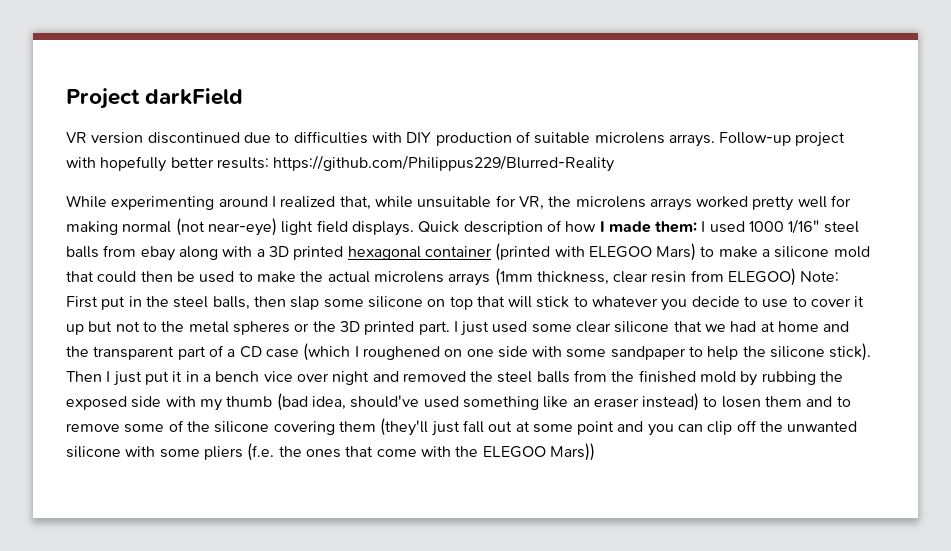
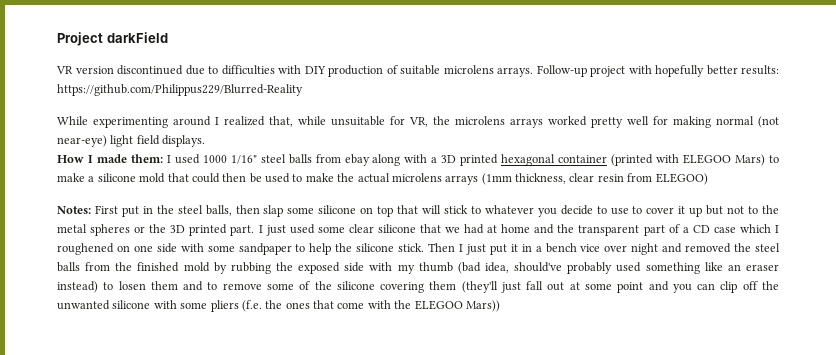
[418,220,597,235] Quick description of how -> [57,155,84,163] // How
[800,271,840,282] Note: -> [57,206,91,214] // Notes:
[303,343,351,361] (which -> [739,224,771,233] which
[829,343,872,361] stick). -> [398,243,425,252] stick.
(420, 401) none -> [567,262,613,274] probably

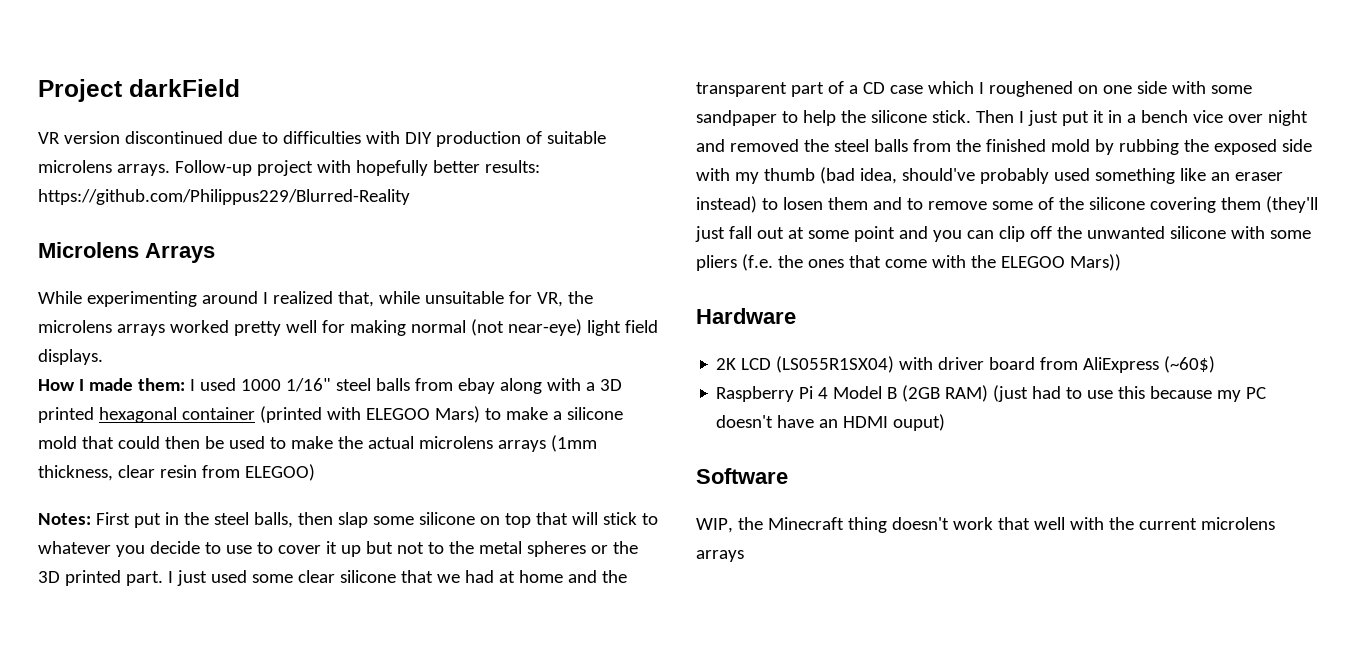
(303, 90) none -> [38,242,215,263] // Microlens Arrays
(500, 306) none -> [696,308,796,324] [716,356,1216,373] [716,385,1267,402] [716,414,946,431] [696,468,788,484] [696,517,1275,533] [696,550,744,562] // Hardware // 2K LCD (LS055R1SX04) with driver board from AliExpress (~60$) // Raspberry Pi 4 Model B (2GB RAM) (just had to use this because my PC doesn't have an HDMI ouput) // Software // WIP, the Minecraft thing doesn't work that well with the current microlens arrays

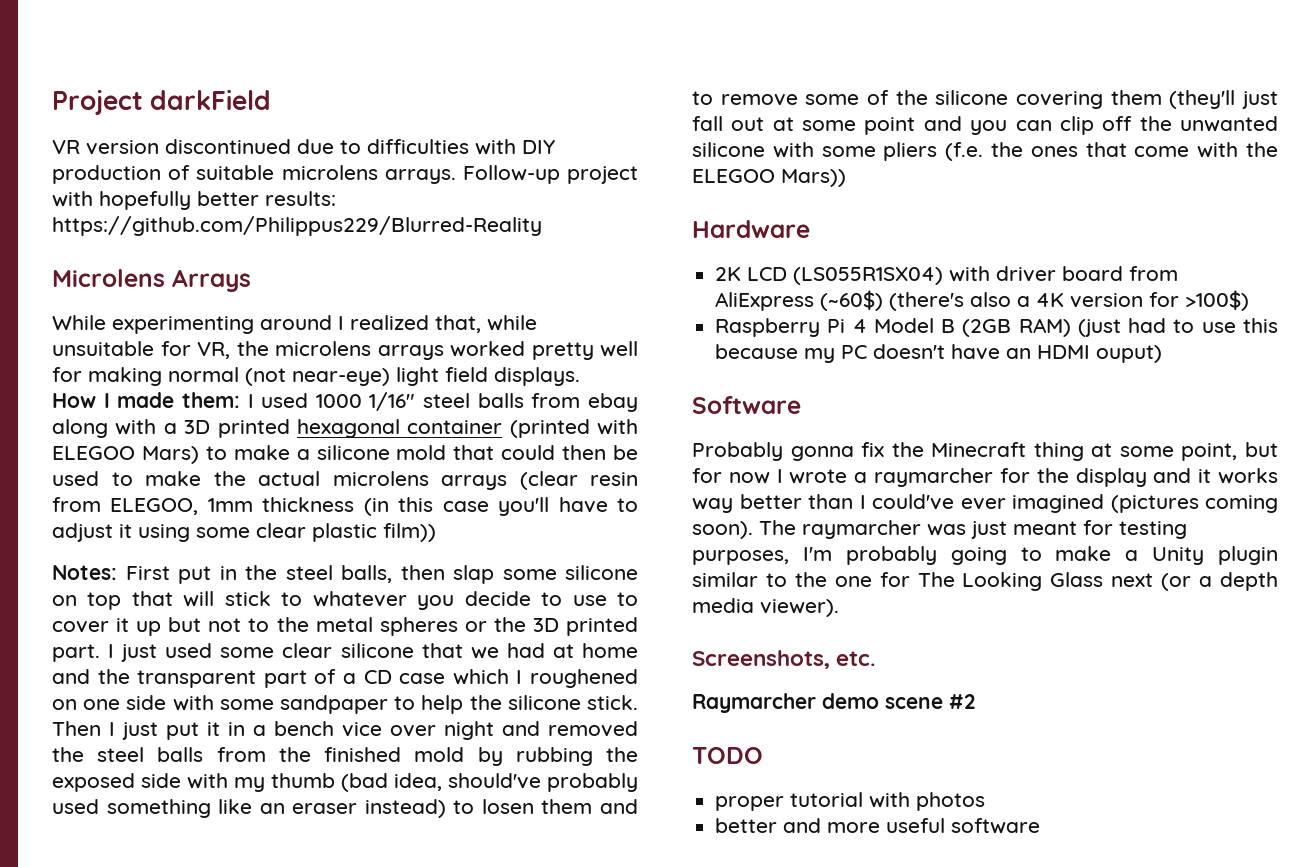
[550,435,597,452] [38,464,315,481] (1mm thickness, clear resin from ELEGOO) -> [519,471,638,490] [52,497,639,516] [52,523,436,542] (clear resin from ELEGOO, 1mm thickness (in this case you'll have to adjust it using some clear plastic film))
(1216, 364) none -> [889,290,1250,311] (there's also a 4K version for >100$)
[696,517,1275,533] [696,550,744,562] WIP, the Minecraft thing doesn't work that well with the current microlens arrays -> [692,442,1278,461] [692,468,1278,487] [692,494,1278,513] [692,520,1187,539] [692,546,1278,565] [692,572,1278,591] [692,598,839,617] [692,650,877,669] [692,693,975,713] [692,747,763,764] [715,792,986,811] [715,818,1041,834] Probably gonna fix the Minecraft thing at some point, but for now I wrote a raymarcher for the display and it works way better than I could've ever imagined (pictures coming soon). The raymarcher was just meant for testing purposes, I'm probably going to make a Unity plugin similar to the one for The Looking Glass next (or a depth media viewer). // Screenshots, etc. // Raymarcher demo scene #2 // TODO // proper tutorial with photos // better and more useful software

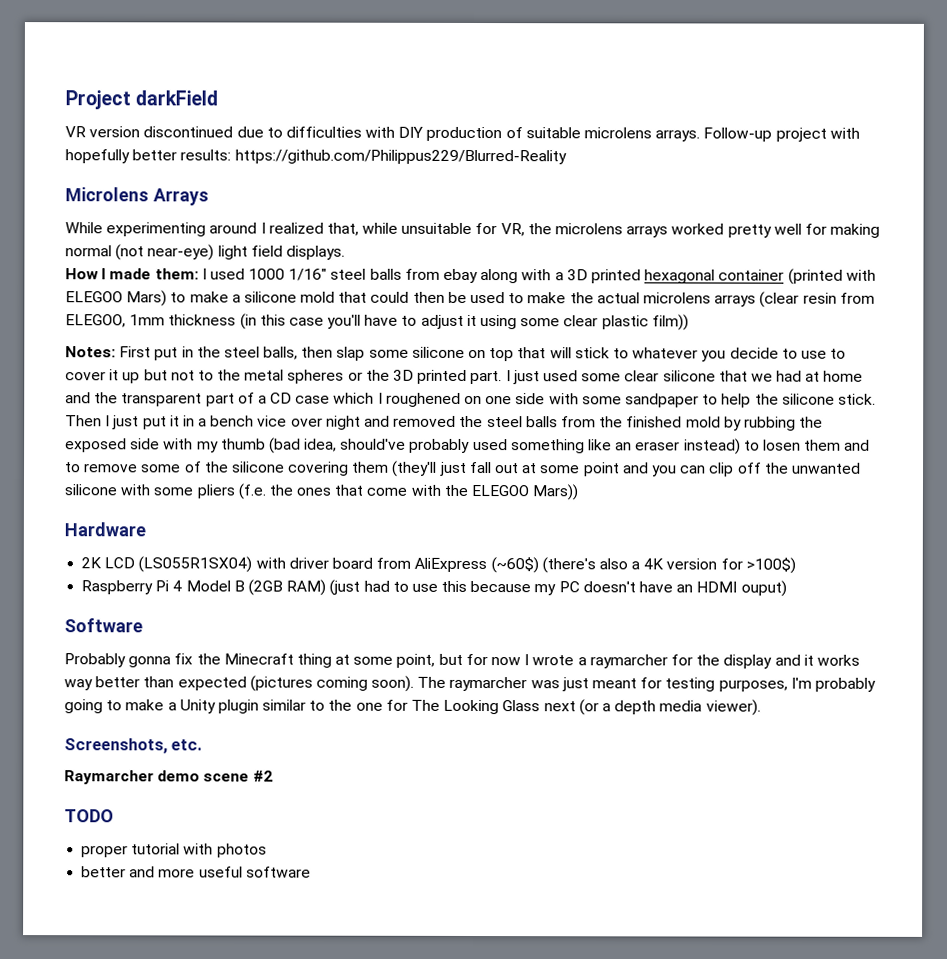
[859,494,1104,513] I could've ever imagined -> [177,676,247,691] expected

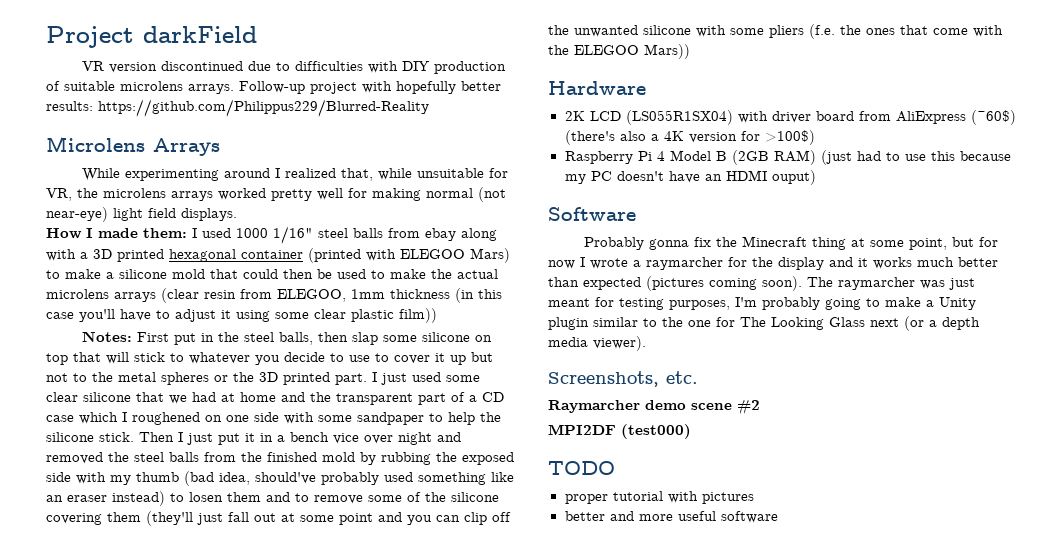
[64,679,93,691] way -> [917,257,954,267] much
(273, 776) none -> [548,424,691,439] // MPI2DF (test000)
[216,843,267,858] photos -> [701,492,754,504] pictures

